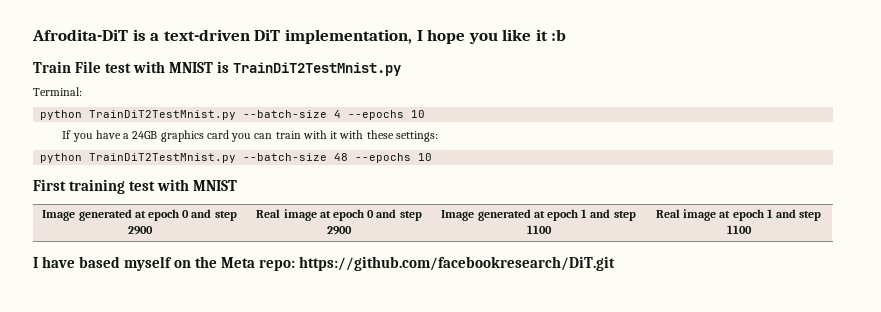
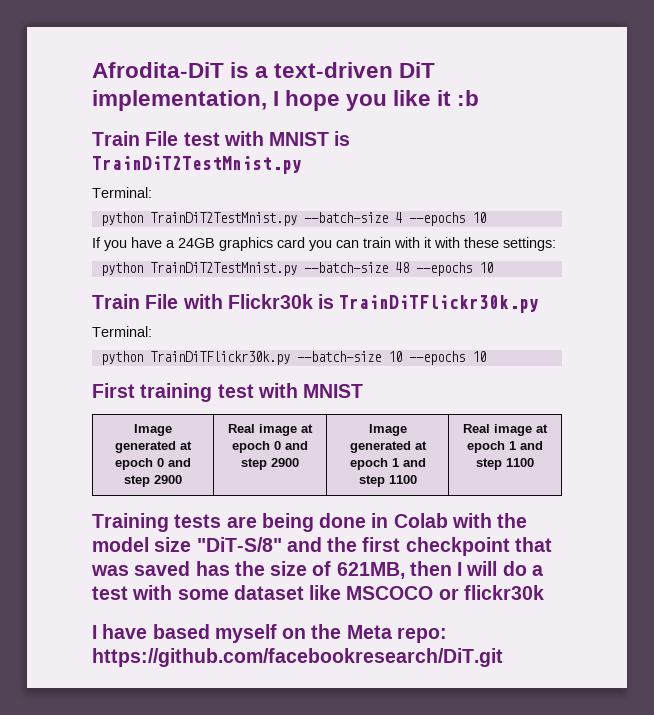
(433, 157) none -> [92,294,540,313] [92,326,152,337] [100,351,486,365] // Train File with Flickr30k is TrainDiTFlickr30k.py // Terminal: // python TrainDiTFlickr30k.py --batch-size 10 --epochs 10
(752, 229) none -> [92,513,528,532] [92,537,552,556] [91,561,543,579] [92,585,544,600] // Training tests are being done in Colab with the model size "DiT-S/8" and the first checkpoint that was saved has the size of 621MB, then I will do a test with some dataset like MSCOCO or flickr30k

